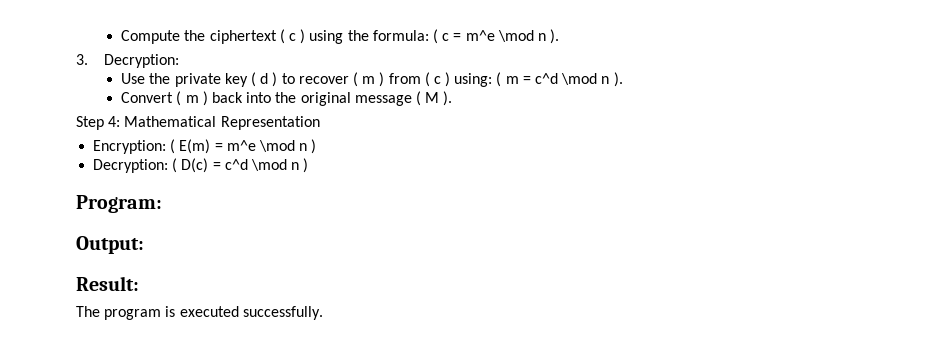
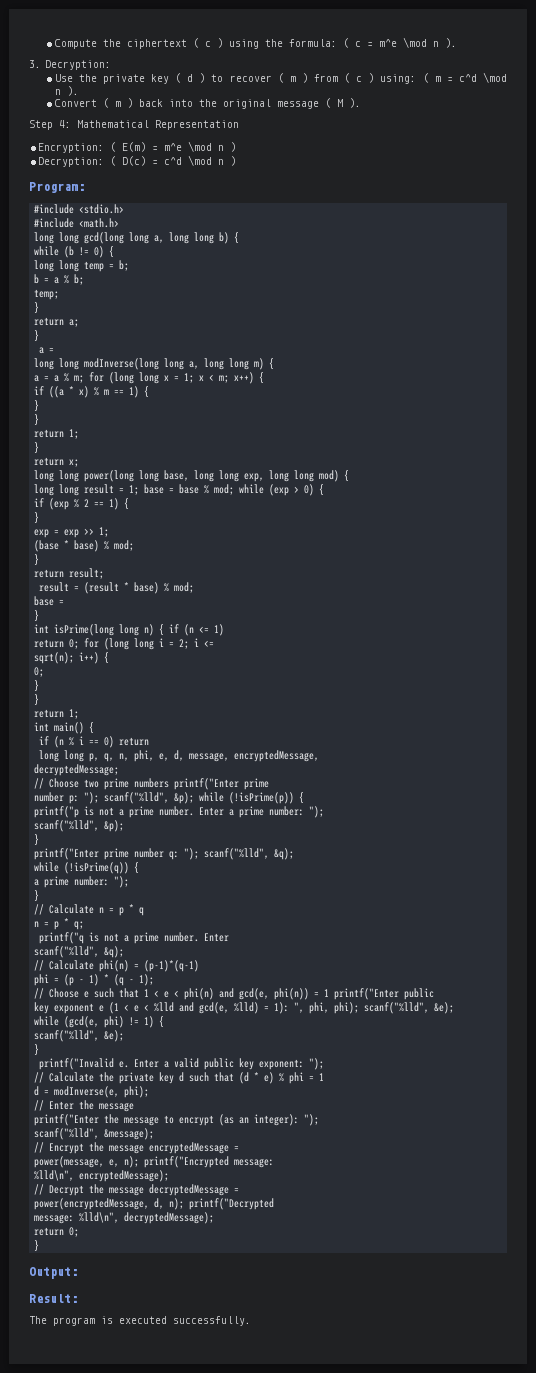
(162, 204) none -> [34,204,125,214] [34,218,120,228] [34,232,240,244] [34,246,115,258] [34,260,130,272] [34,274,85,285] [34,289,60,300] [34,302,40,313] [34,317,80,327] [34,330,40,341] [39,347,55,354] [34,358,275,370] [34,372,265,384] [34,386,150,398] [34,400,40,411] [34,414,40,425] [34,429,80,439] [34,442,40,453] [34,457,80,467] [34,470,350,482] [34,484,325,496] [34,498,130,510] [34,512,40,523] [34,527,110,538] [34,540,135,552] [34,554,40,565] [34,568,105,579] [39,582,195,594] [34,596,65,606] [34,610,40,621] [34,624,225,636] [34,638,215,650] [34,652,110,664] [34,667,45,677] [34,680,40,691] [34,694,40,705] [34,709,80,719] [34,722,95,734] [39,736,150,748] [39,750,320,762] [34,764,120,776] [34,778,270,790] [34,792,305,804] [34,806,325,818] [34,820,125,832] [34,834,40,845] [34,848,295,860] [34,862,140,874] [34,876,130,888] [34,890,40,901] [34,904,145,916] [34,918,85,930] [39,932,230,944] [34,946,125,958] [34,960,200,972] [34,974,155,986] [34,988,435,1000] [34,1002,455,1014] [34,1016,165,1028] [34,1030,125,1042] [34,1044,40,1055] [39,1058,325,1070] [34,1072,325,1084] [34,1086,150,1098] [34,1100,135,1112] [34,1114,320,1126] [34,1128,155,1140] [34,1142,240,1154] [34,1156,275,1168] [34,1170,170,1182] [34,1184,240,1196] [34,1198,275,1210] [34,1212,215,1224] [34,1227,80,1237] [34,1240,40,1251] // #include <stdio.h> // #include <math.h> // long long gcd(long long a, long long b) { // while (b != 0) { // long long temp = b; // b = a % b; // temp; // } // return a; // } // a = // long long modInverse(long long a, long long m) { // a = a % m; for (long long x = 1; x < m; x++) { // if ((a * x) % m == 1) { // } // } // return 1; // } // return x; // long long power(long long base, long long exp, long long mod) { // long long result = 1; base = base % mod; while (exp > 0) { // if (exp % 2 == 1) { // } // exp = exp >> 1; // (base * base) % mod; // } // return result; // result = (result * base) % mod; // base = // } // int isPrime(long long n) { if (n <= 1) // return 0; for (long long i = 2; i <= // sqrt(n); i++) { // 0; // } // } // return 1; // int main() { // if (n % i == 0) return // long long p, q, n, phi, e, d, message, encryptedMessage, // decryptedMessage; // // Choose two prime numbers printf("Enter prime // number p: "); scanf("%lld", &p); while (!isPrime(p)) { // printf("p is not a prime number. Enter a prime number: "); // scanf("%lld", &p); // } // printf("Enter prime number q: "); scanf("%lld", &q); // while (!isPrime(q)) { // a prime number: "); // } // // Calculate n = p * q // n = p * q; // printf("q is not a prime number. Enter // scanf("%lld", &q); // // Calculate phi(n) = (p-1)*(q-1) // phi = (p - 1) * (q - 1); // // Choose e such that 1 < e < phi(n) and gcd(e, phi(n)) = 1 printf("Enter public // key exponent e (1 < e < %lld and gcd(e, %lld) = 1): ", phi, phi); scanf("%lld", &e); // while (gcd(e, phi) != 1) { // scanf("%lld", &e); // } // printf("Invalid e. Enter a valid public key exponent: "); // // Calculate the private key d such that (d * e) % phi = 1 // d = modInverse(e, phi); // // Enter the message // printf("Enter the message to encrypt (as an integer): "); // scanf("%lld", &message); // // Encrypt the message encryptedMessage = // power(message, e, n); printf("Encrypted message: // %lld\n", encryptedMessage); // // Decrypt the message decryptedMessage = // power(encryptedMessage, d, n); printf("Decrypted // message: %lld\n", decryptedMessage); // return 0; // }

